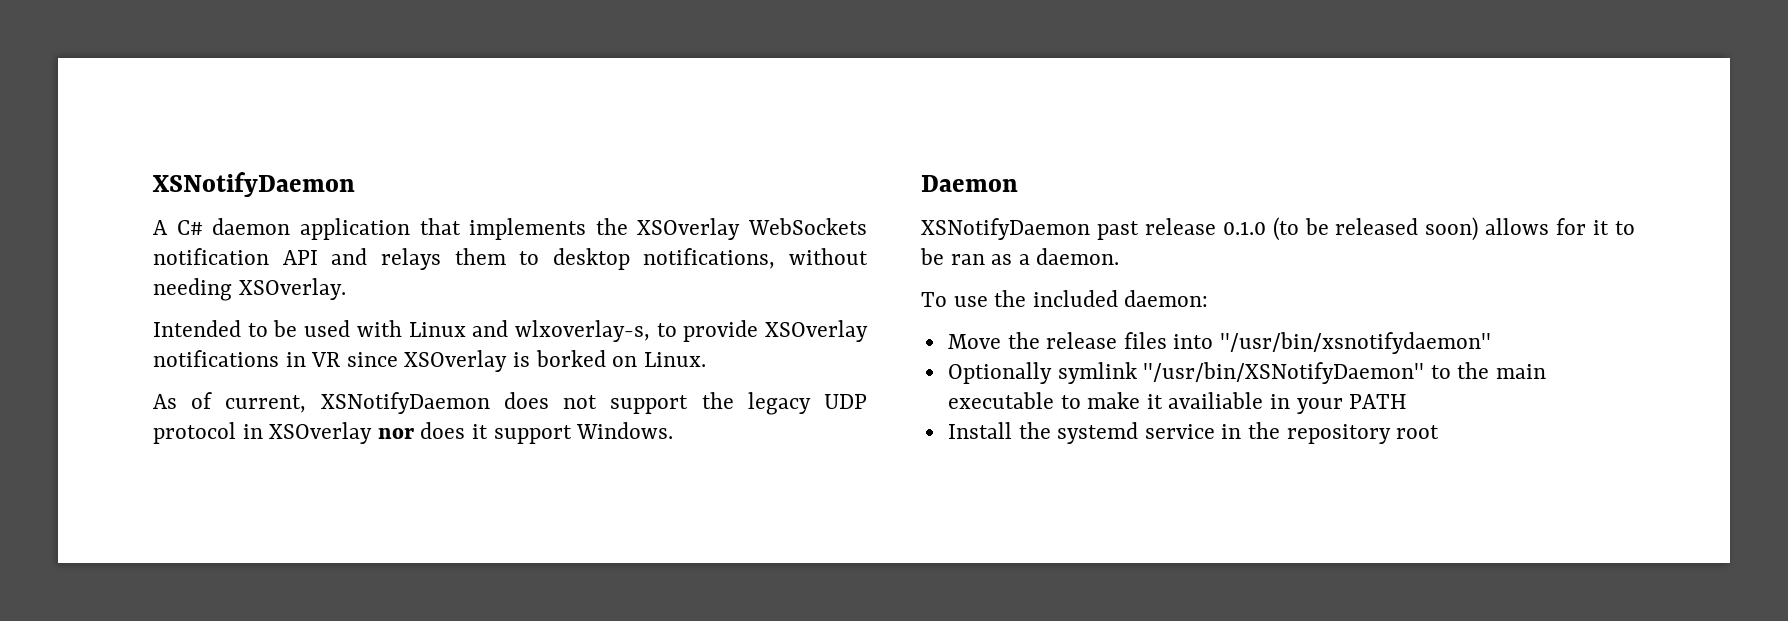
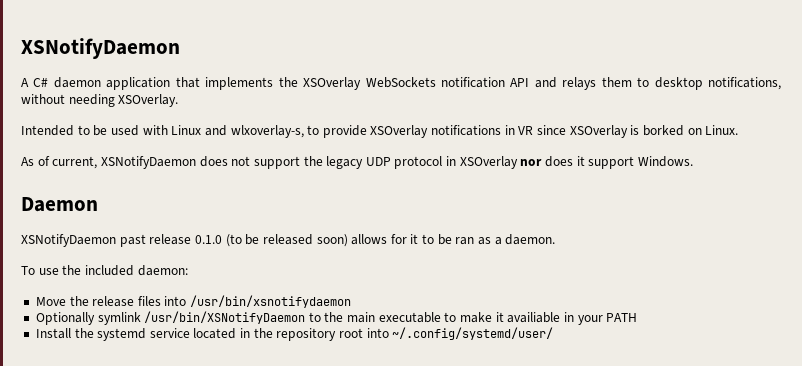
[1220,332,1492,354] ''/usr/bin/xsnotifydaemon'' -> [190,295,352,308] /usr/bin/xsnotifydaemon
[1143,362,1425,384] ''/usr/bin/XSNotifyDaemon'' -> [144,311,306,324] /usr/bin/XSNotifyDaemon
(1215, 431) none -> [193,328,237,339] located
(1440, 432) none -> [366,327,554,340] into ~/.config/systemd/user/

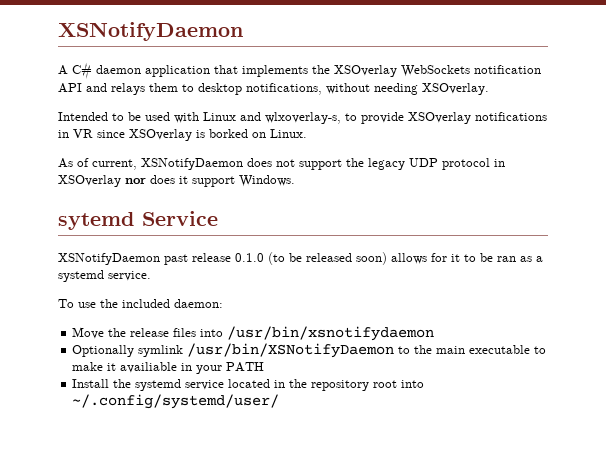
[21,197,98,212] Daemon -> [58,211,218,230] sytemd Service
[505,234,556,245] daemon. -> [58,270,151,282] systemd service.

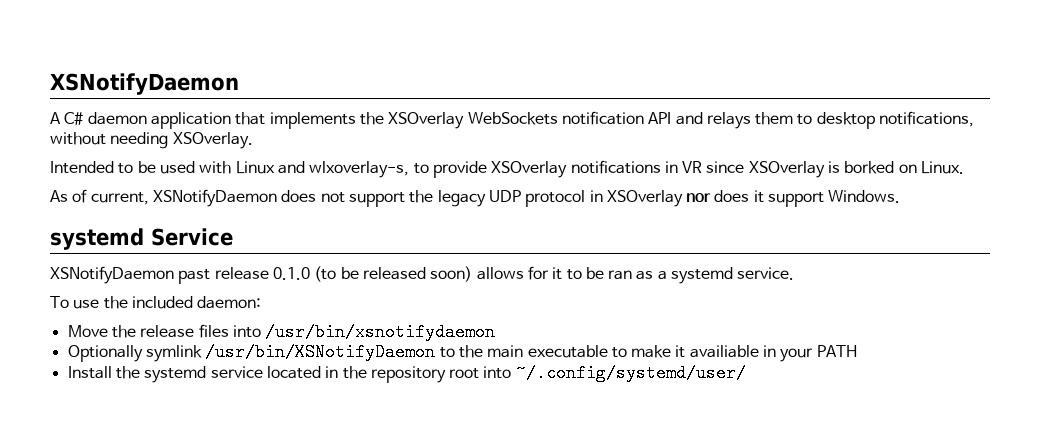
[58,212,134,230] sytemd -> [50,228,144,250] systemd

